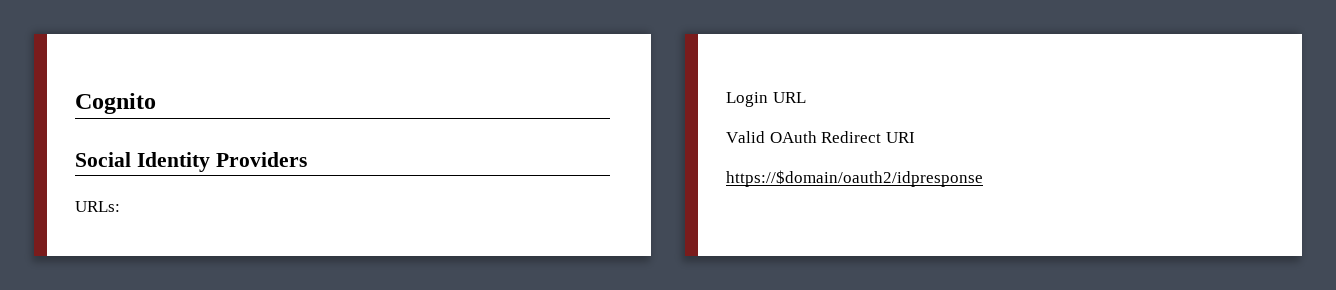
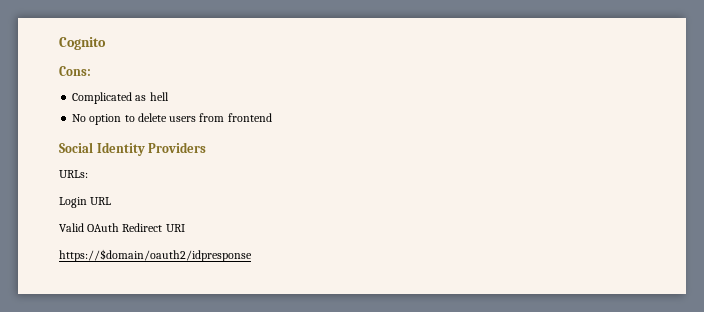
(156, 103) none -> [59,66,91,76] [72,92,169,104] [72,113,272,125] // Cons: // Complicated as hell // No option to delete users from frontend

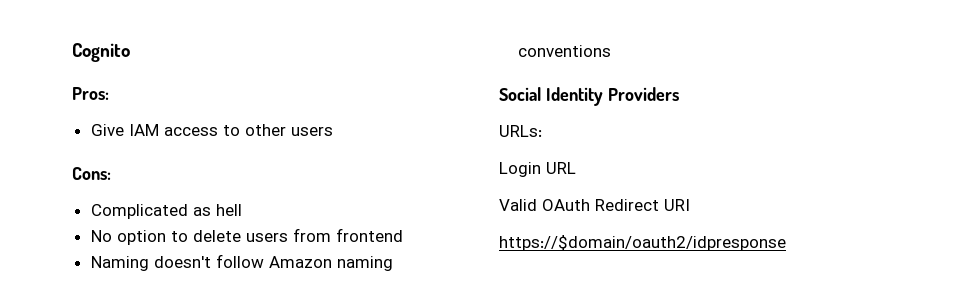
(106, 43) none -> [72,87,109,100] [90,124,333,136] // Pros: // Give IAM access to other users
(272, 117) none -> [90,254,393,271] [517,45,611,57] // Naming doesn't follow Amazon naming conventions

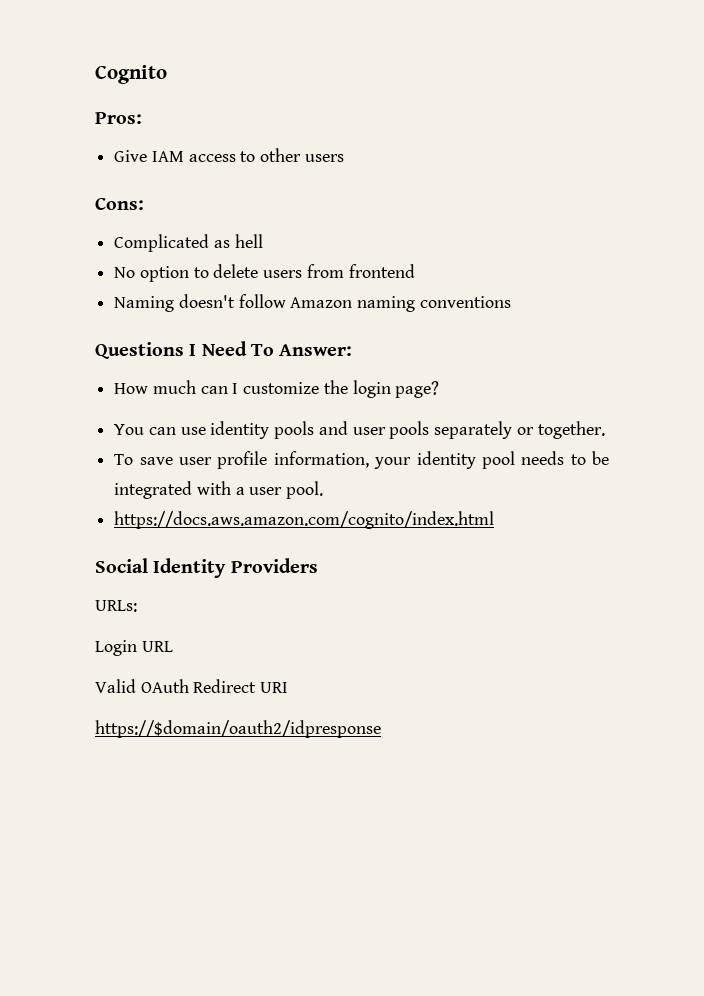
(611, 51) none -> [95,341,353,359] [114,380,440,398] [114,421,605,439] [114,451,609,469] [114,481,324,499] [114,511,495,529] // Questions I Need To Answer: // How much can I customize the login page? // You can use identity pools and user pools separately or together. // To save user profile information, your identity pool needs to be integrated with a user pool. // https://docs.aws.amazon.com/cognito/index.html

